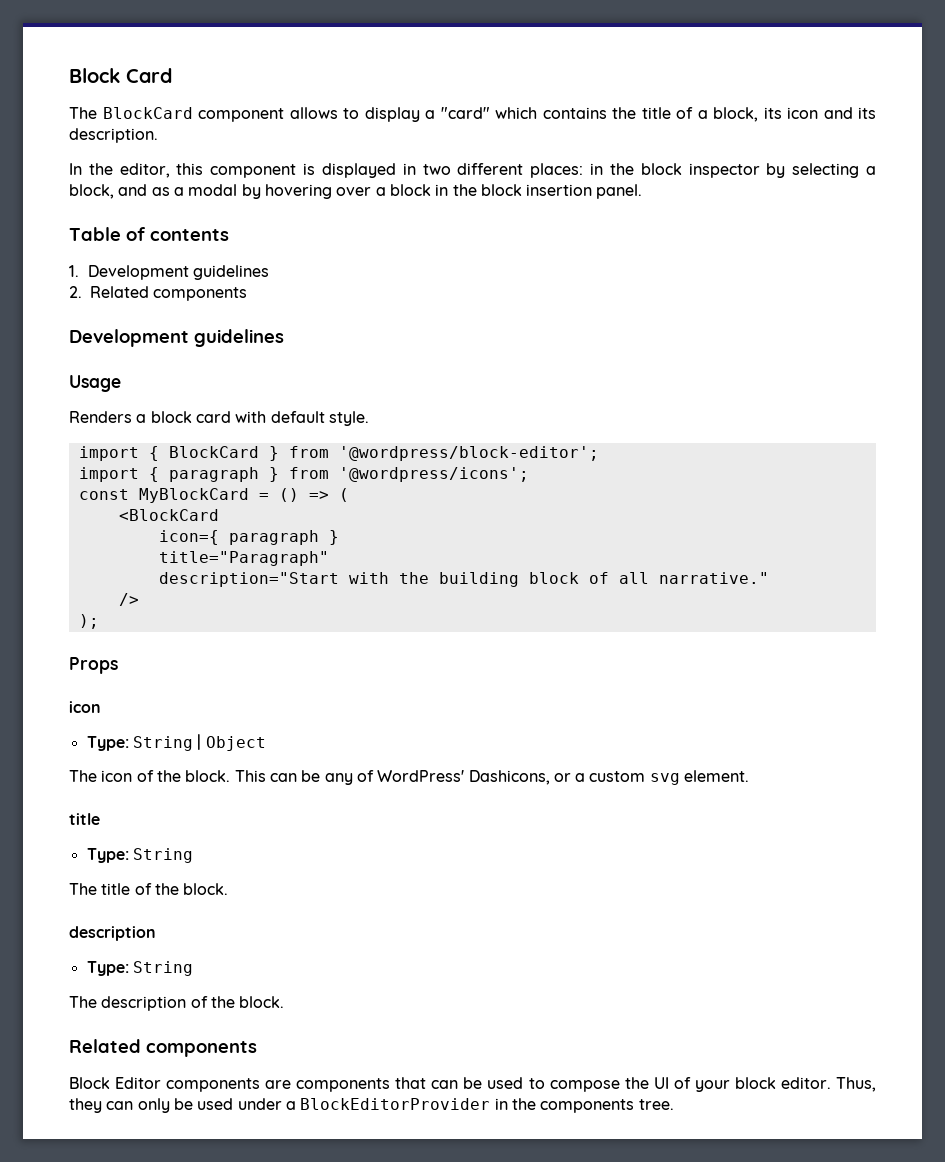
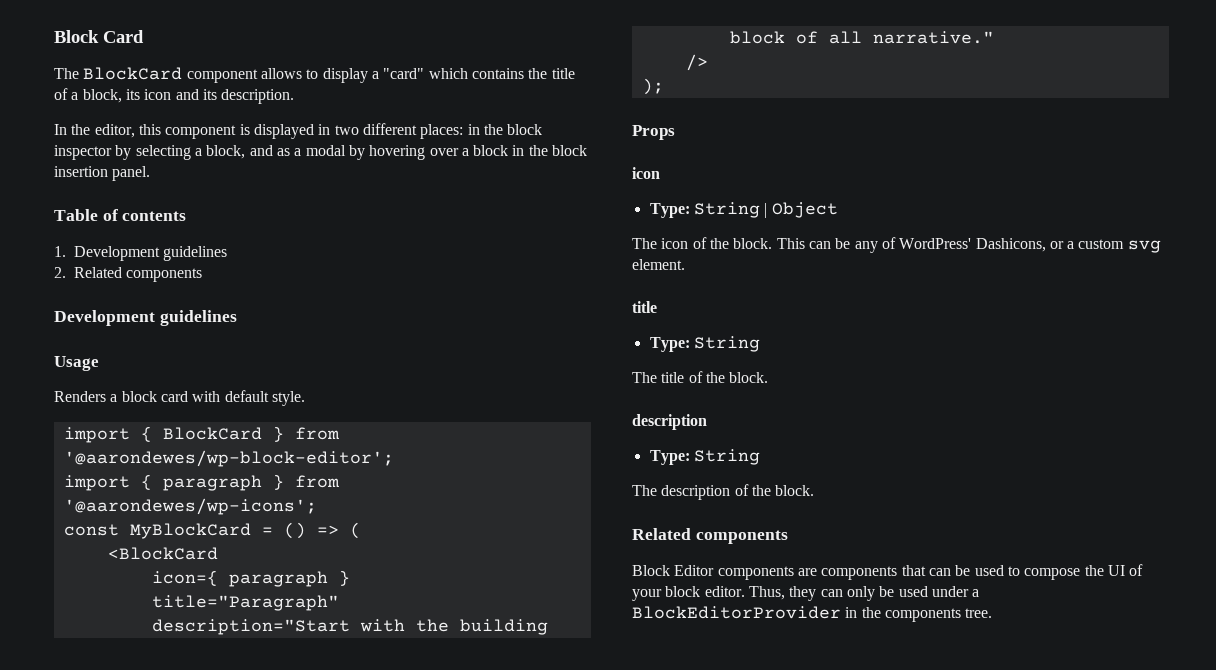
[338,446,599,461] '@wordpress/block-editor'; -> [63,450,394,467] '@aarondewes/wp-block-editor';
[338,467,529,482] '@wordpress/icons'; -> [63,498,317,515] '@aarondewes/wp-icons';

